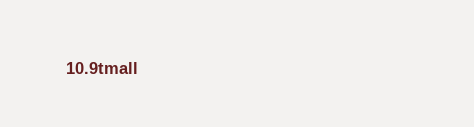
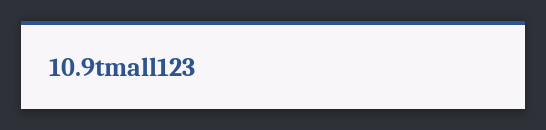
[66,62,138,74] 10.9tmall -> [49,57,195,76] 10.9tmall123

